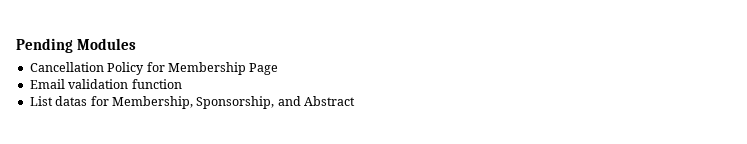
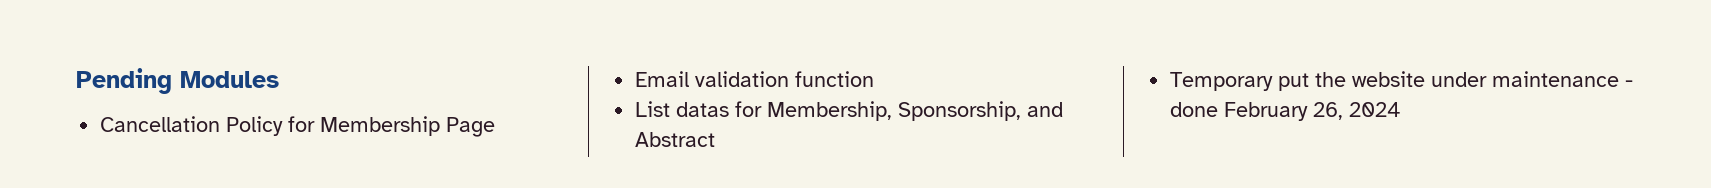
(355, 101) none -> [1170,71,1634,91] [1170,102,1402,121] // Temporary put the website under maintenance - done February 26, 2024

